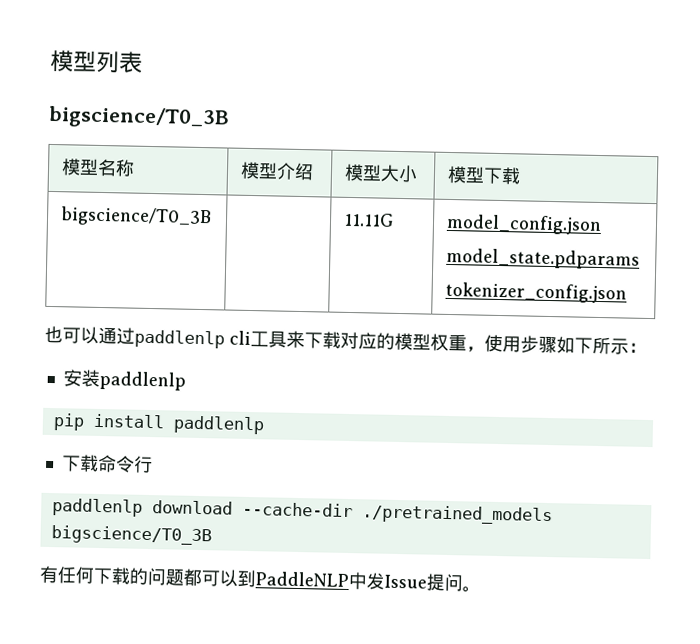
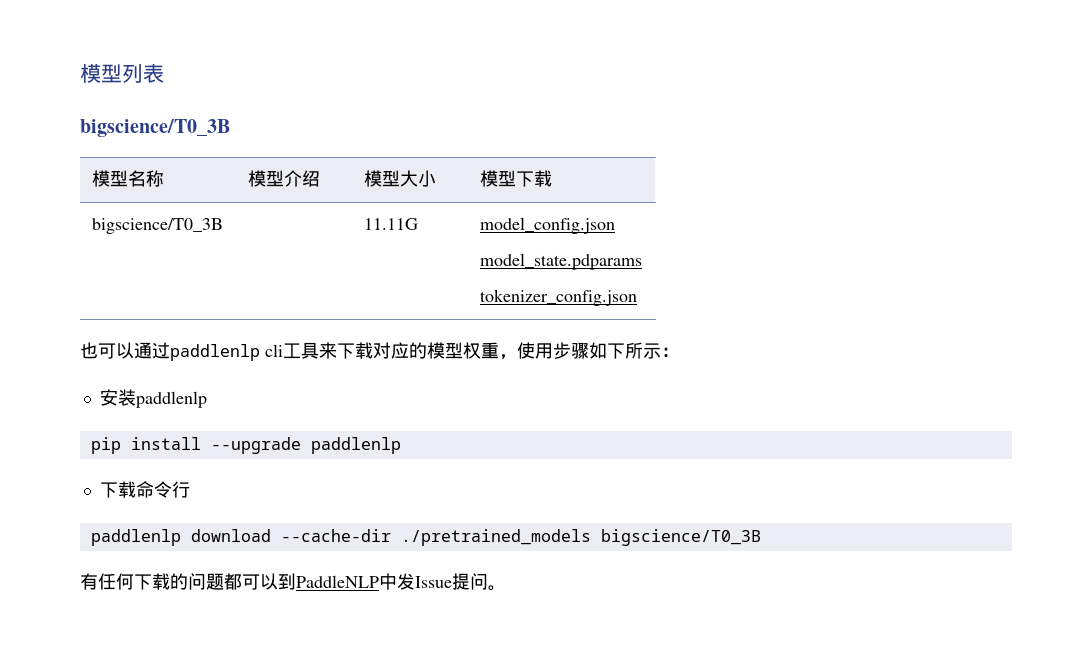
(165, 421) none -> [210,437,301,454] --upgrade

